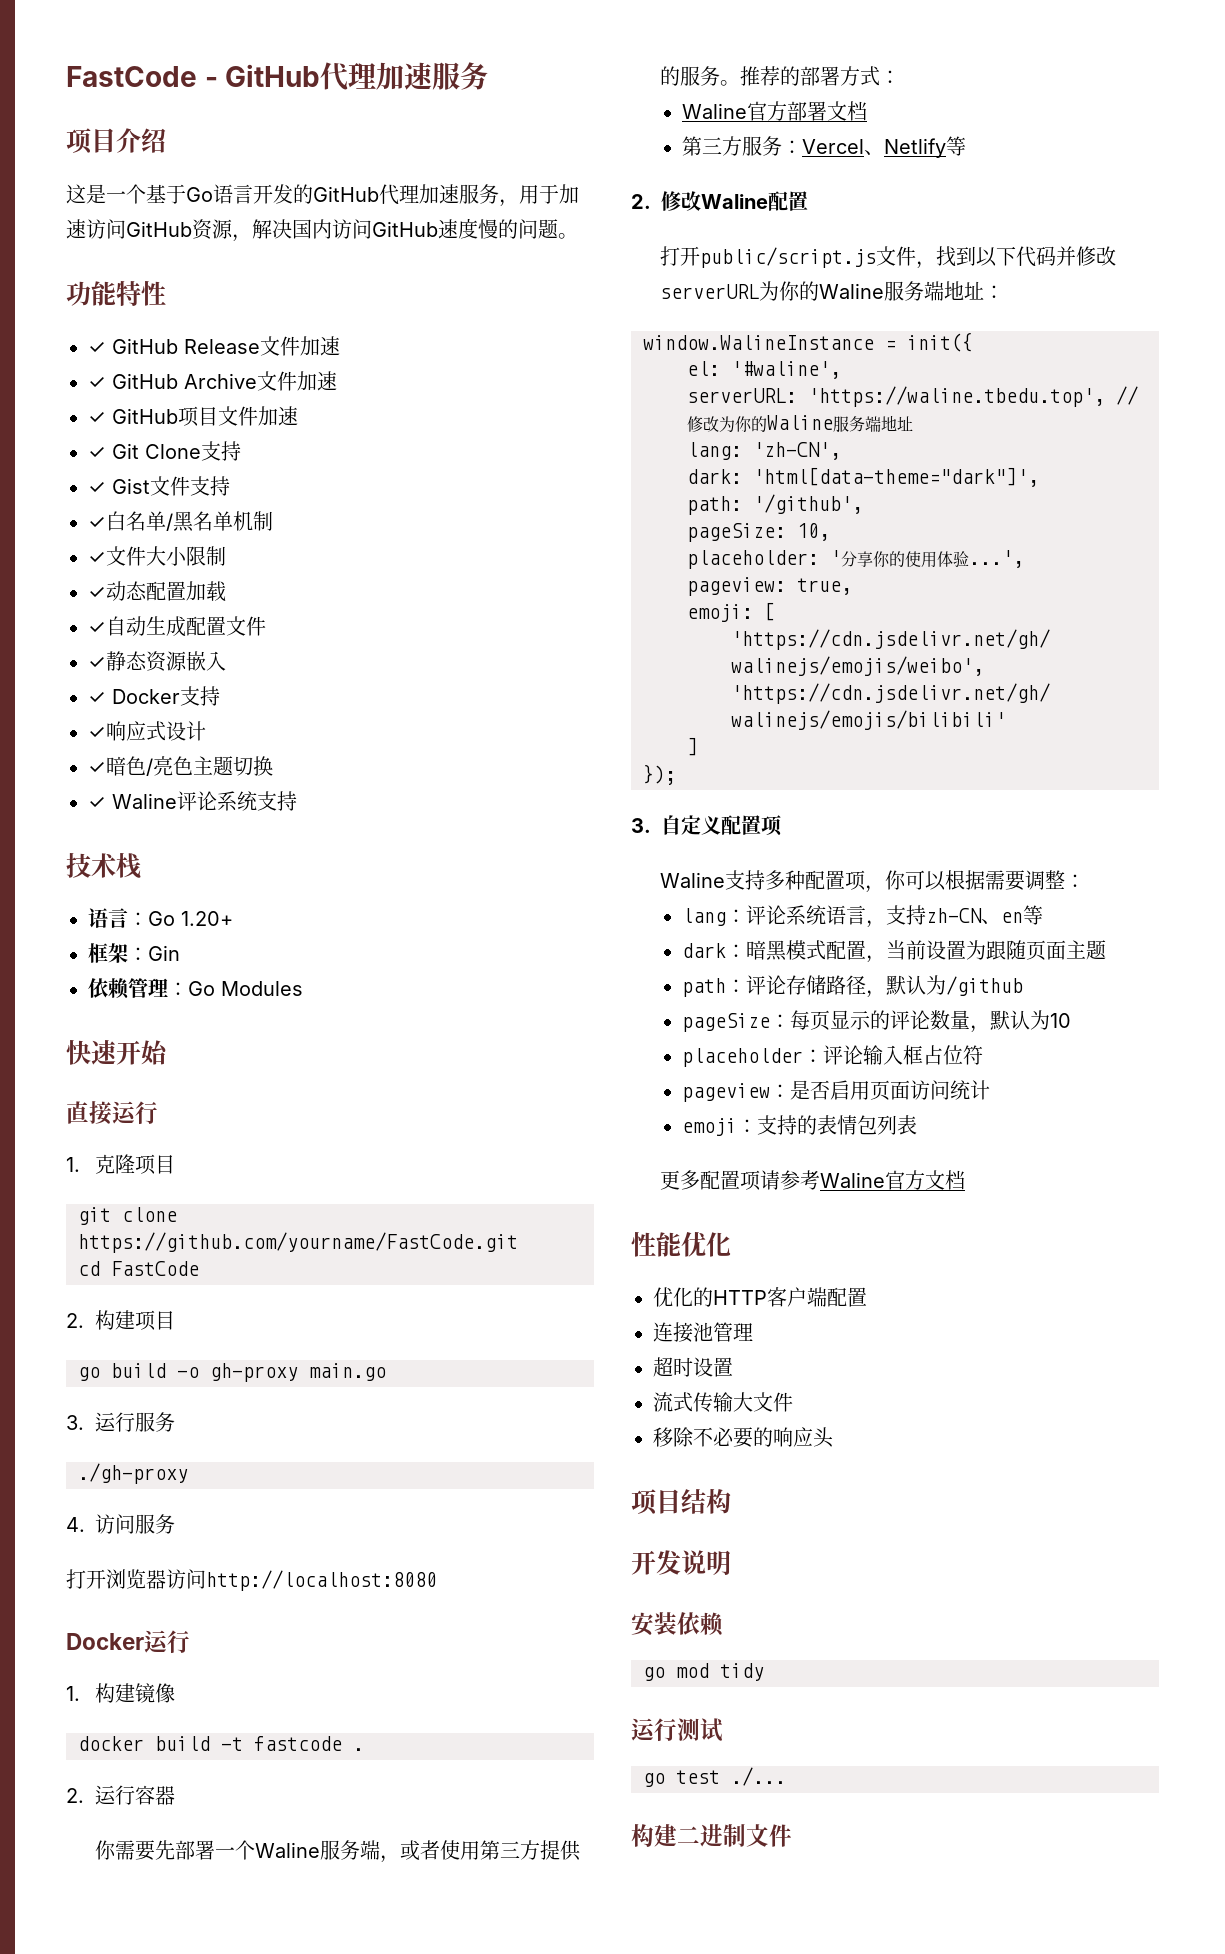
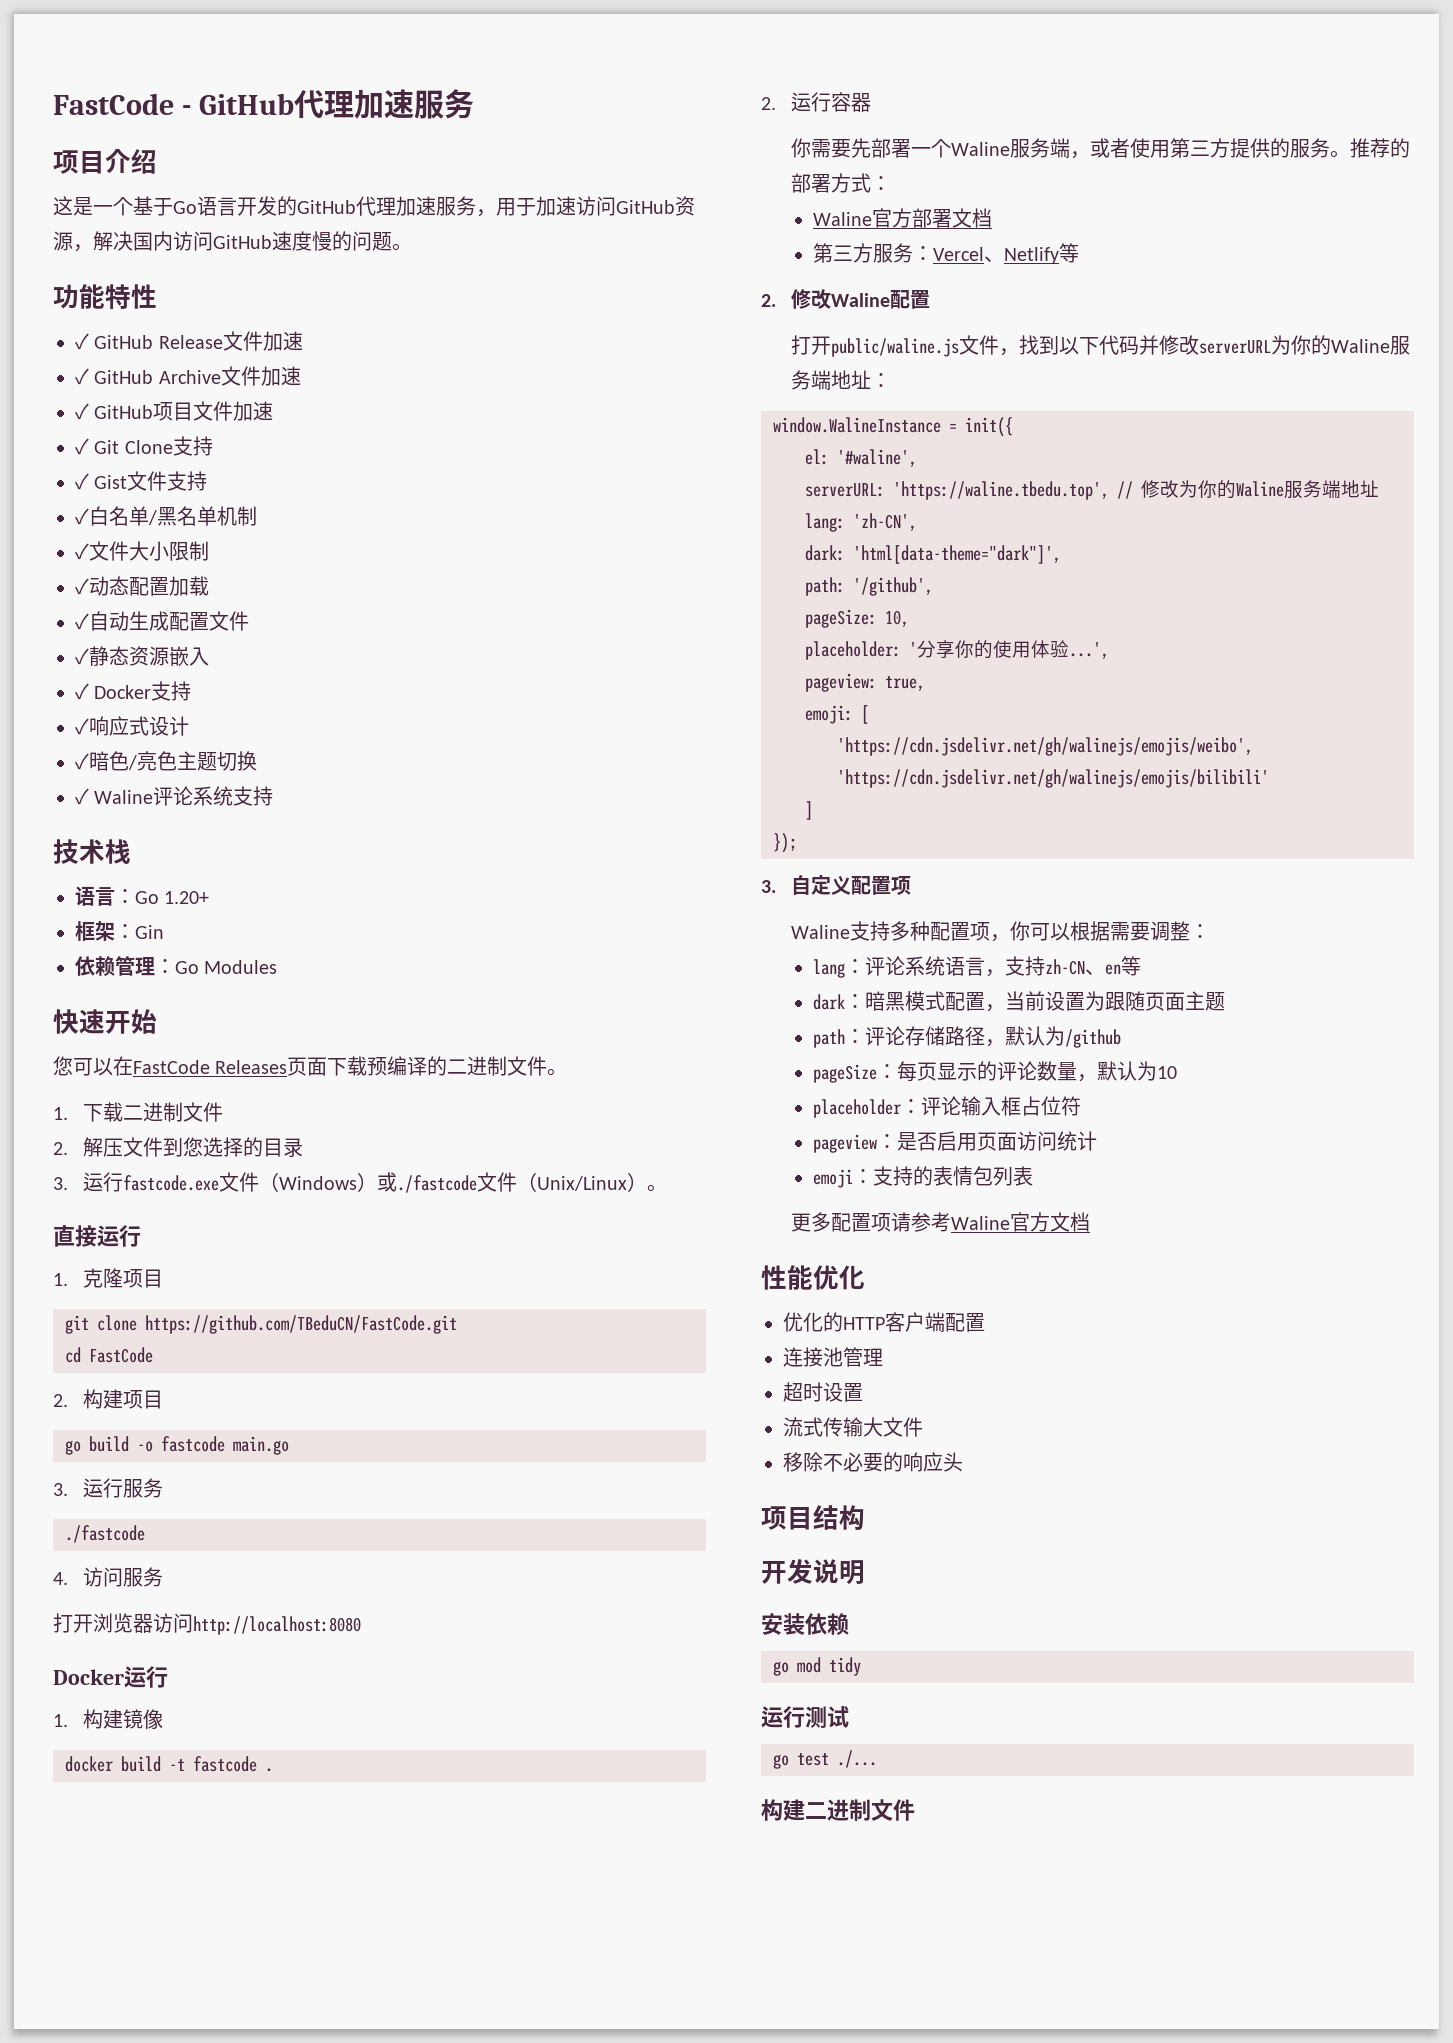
(168, 1052) none -> [53,1056,568,1076] [53,1102,223,1122] [53,1137,303,1157] [53,1172,667,1193] // 您可以在FastCode Releases页面下载预编译的二进制文件。 // 1.下载二进制文件 // 2.解压文件到您选择的目录 // 3.运行fastcode.exe文件（Windows）或./fastcode文件（Unix/Linux）。
[78,1232,518,1253] https://github.com/yourname/FastCode.git -> [145,1315,457,1334] https://github.com/TBeduCN/FastCode.git
[210,1363,298,1382] gh-proxy -> [161,1436,225,1452] fastcode
[78,1463,188,1484] ./gh-proxy -> [65,1525,145,1543] ./fastcode
[699,247,876,268] public/script.js -> [830,338,959,357] public/waline.js

